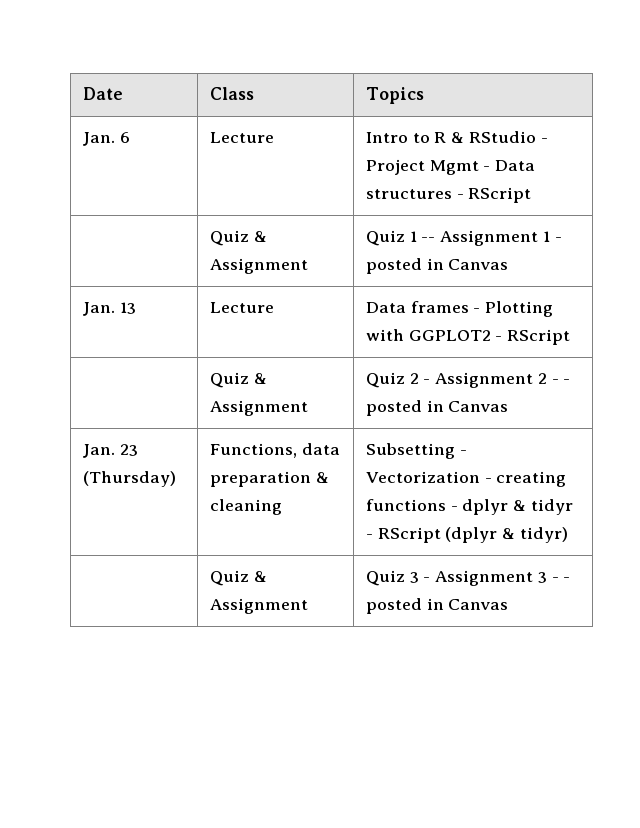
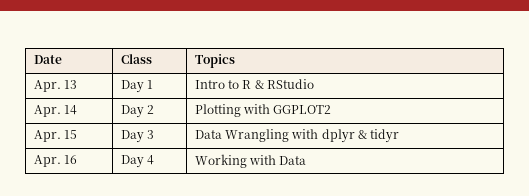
[83,132,130,146] [210,132,275,143] Jan. 6 | Lecture -> [33,80,78,92] [120,80,154,93] Apr. 13 | Day 1
[540,138,548,143] [366,159,536,175] [366,187,532,203] [210,230,267,246] [210,258,309,274] [366,230,562,246] [366,258,509,274] [83,302,136,316] [210,302,275,313] [366,301,554,317] [366,329,571,345] [210,372,267,388] [210,400,309,416] [366,372,571,388] [366,400,509,416] [83,444,138,458] [83,471,177,487] [210,443,340,458] [210,471,329,487] [210,499,283,515] [366,443,467,459] [366,471,567,487] [366,499,573,515] [366,527,568,543] [210,570,267,586] [210,598,309,614] [366,570,571,586] [366,598,509,614] - Project Mgmt - Data structures - RScript // | Quiz & Assignment | Quiz 1 -- Assignment 1 - posted in Canvas // Jan. 13 | Lecture | Data frames - Plotting with GGPLOT2 - RScript // | Quiz & Assignment | Quiz 2 - Assignment 2 - - posted in Canvas // Jan. 23 (Thursday) | Functions, data preparation & cleaning | Subsetting - Vectorization - creating functions - dplyr & tidyr - RScript (dplyr & tidyr) // | Quiz & Assignment | Quiz 3 - Assignment 3 - - posted in Canvas -> [33,105,78,117] [120,105,155,118] [194,104,332,117] [33,130,78,142] [120,130,155,143] [194,129,400,143] [33,155,78,167] [120,155,155,168] [194,154,307,168] // Apr. 14 | Day 2 | Plotting with GGPLOT2 // Apr. 15 | Day 3 | Data Wrangling with dplyr & tidyr // Apr. 16 | Day 4 | Working with Data

